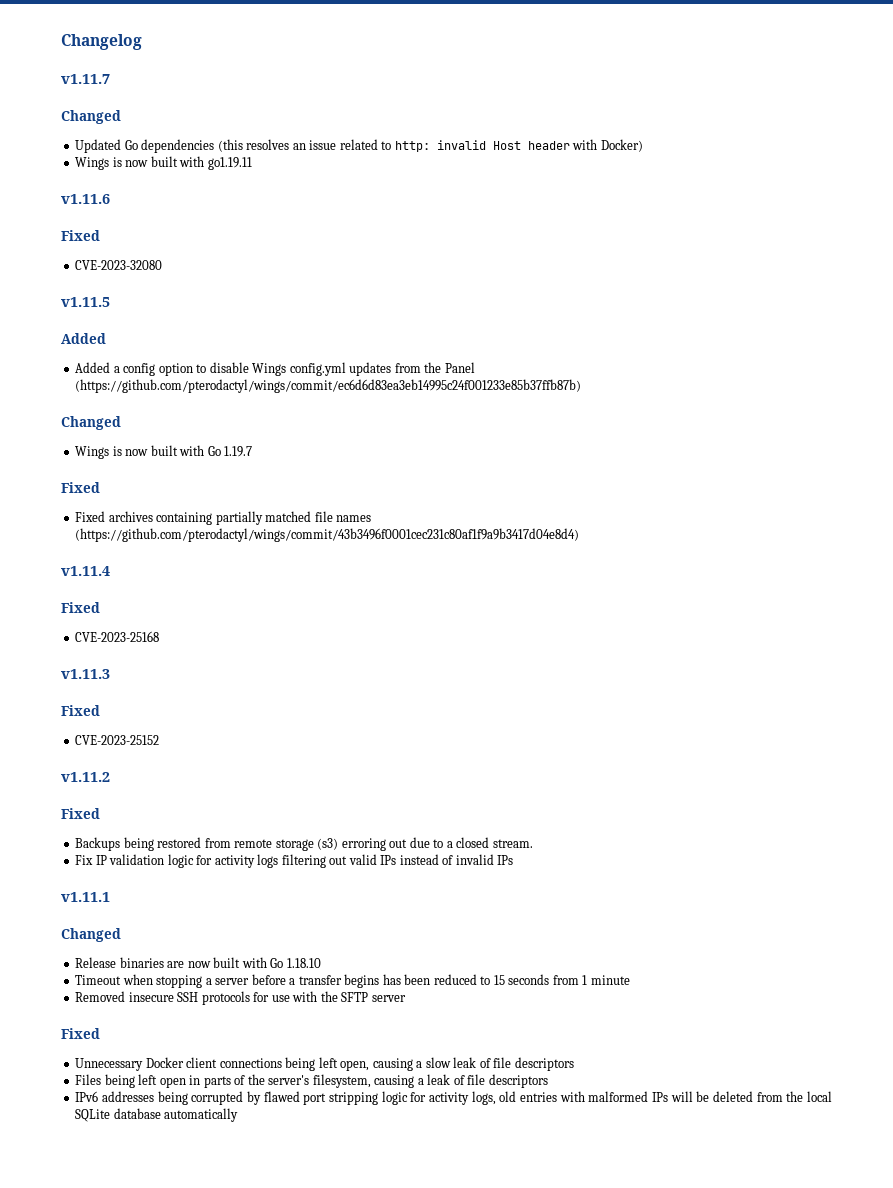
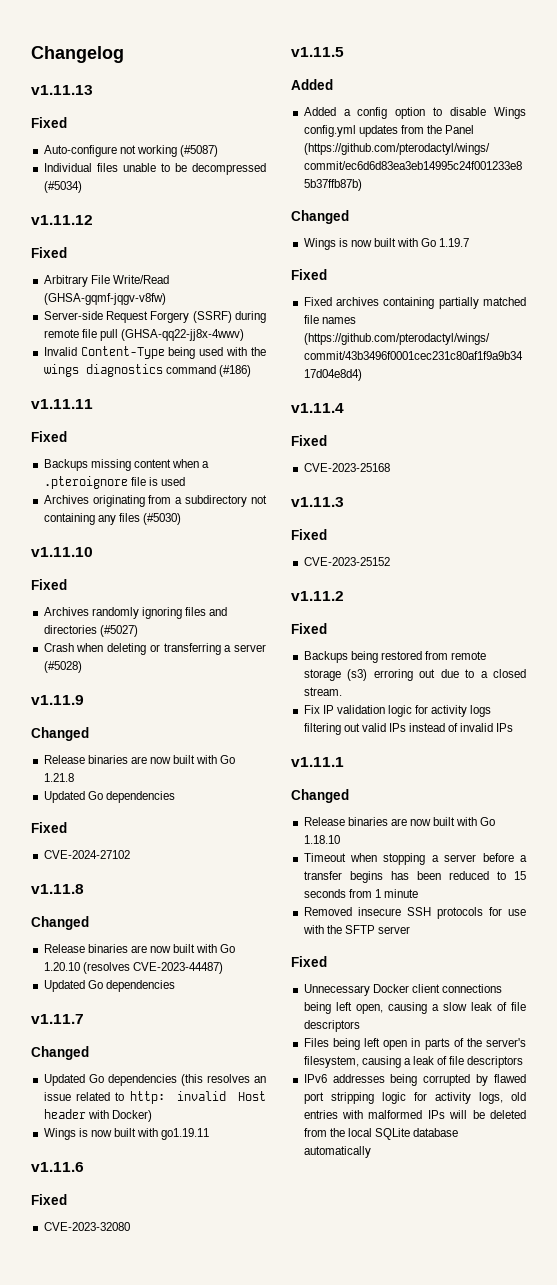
(142, 42) none -> [31,85,93,95] [31,117,67,128] [43,145,218,157] [43,163,266,175] [43,181,82,193] [31,215,93,225] [31,247,67,258] [43,275,169,287] [43,293,166,305] [43,311,266,323] [43,329,244,341] [43,346,266,359] [43,364,251,377] [31,399,93,409] [31,431,67,442] [43,459,210,471] [43,476,185,489] [43,495,267,507] [43,513,181,525] [31,547,93,557] [31,579,67,590] [43,607,228,619] [43,625,138,637] [43,643,266,655] [43,661,82,673] [31,695,84,705] [31,727,89,741] [43,755,236,764] [43,773,74,782] [43,791,175,803] [31,822,67,833] [43,850,130,859] [31,884,84,894] [31,916,89,930] [43,944,236,953] [43,962,223,974] [43,980,175,992] // v1.11.13 // Fixed // Auto-configure not working (#5087) // Individual files unable to be decompressed (#5034) // v1.11.12 // Fixed // Arbitrary File Write/Read (GHSA-gqmf-jqgv-v8fw) // Server-side Request Forgery (SSRF) during remote file pull (GHSA-qq22-jj8x-4wwv) // Invalid Content-Type being used with the wings diagnostics command (#186) // v1.11.11 // Fixed // Backups missing content when a .pteroignore file is used // Archives originating from a subdirectory not containing any files (#5030) // v1.11.10 // Fixed // Archives randomly ignoring files and directories (#5027) // Crash when deleting or transferring a server (#5028) // v1.11.9 // Changed // Release binaries are now built with Go 1.21.8 // Updated Go dependencies // Fixed // CVE-2024-27102 // v1.11.8 // Changed // Release binaries are now built with Go 1.20.10 (resolves CVE-2023-44487) // Updated Go dependencies

